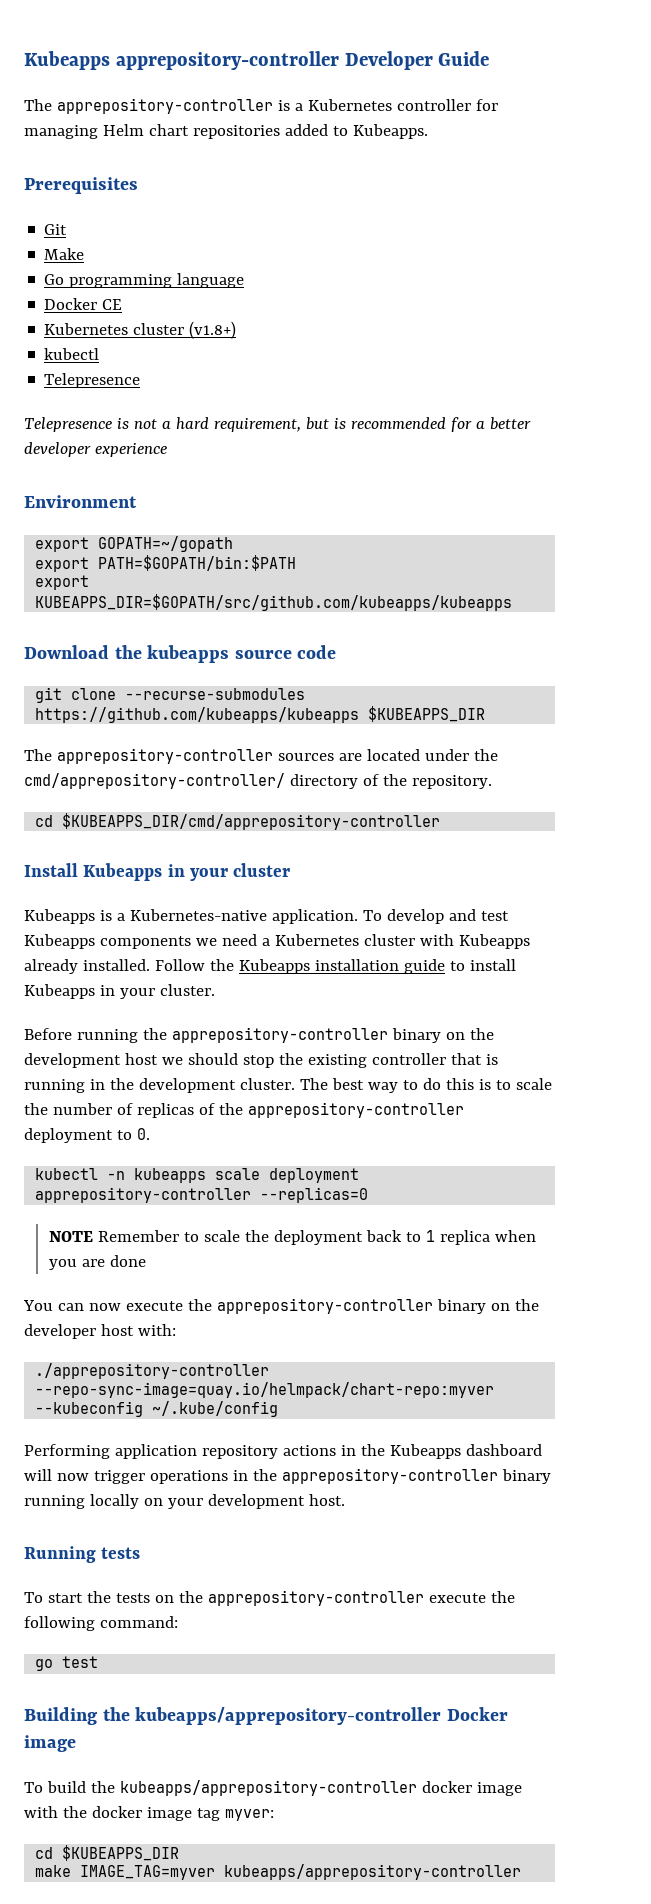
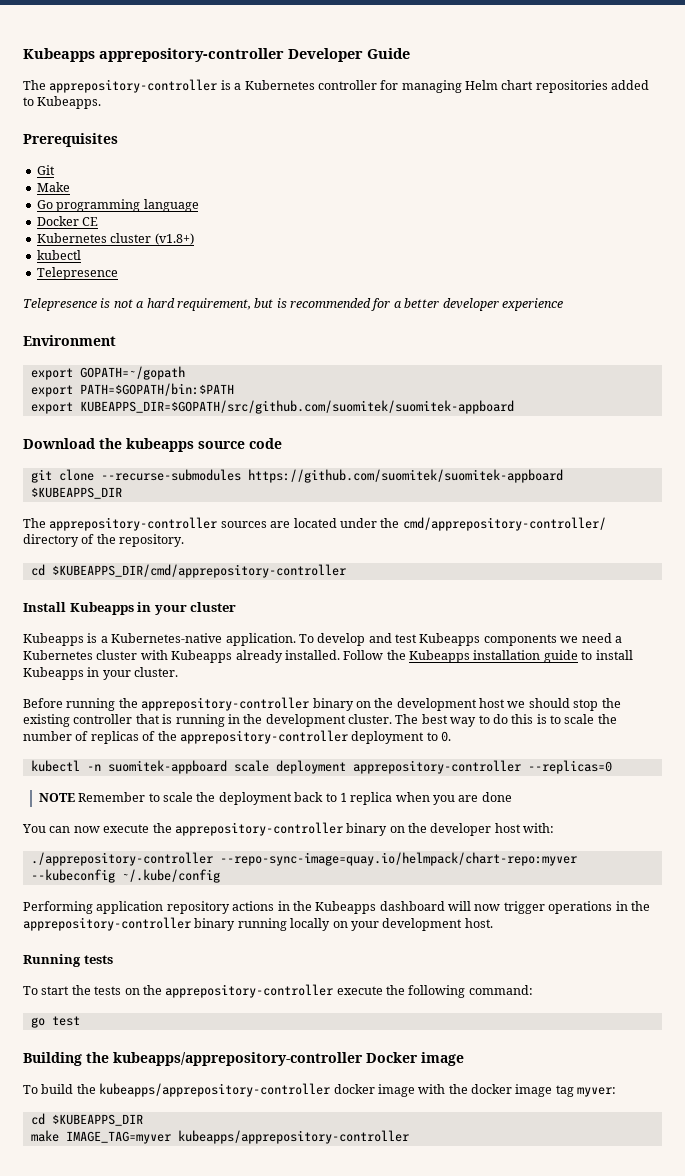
[35,594,513,611] KUBEAPPS_DIR=$GOPATH/src/github.com/kubeapps/kubeapps -> [79,400,514,414] KUBEAPPS_DIR=$GOPATH/src/github.com/suomitek/suomitek-appboard
[35,707,360,723] https://github.com/kubeapps/kubeapps -> [247,469,563,483] https://github.com/suomitek/suomitek-appboard
[134,1168,207,1183] kubeapps -> [107,760,227,774] suomitek-appboard

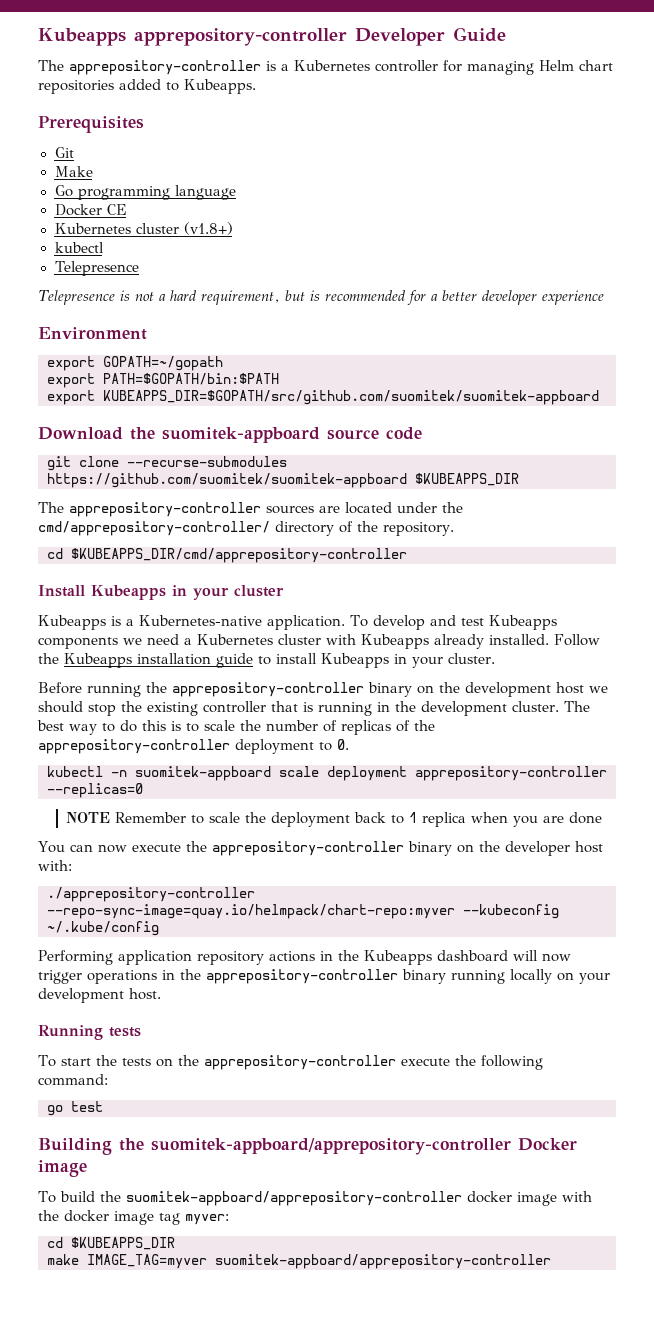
[126,438,194,452] kubeapps -> [162,427,320,443] suomitek-appboard
[113,1052,363,1066] kubeapps/apprepository-controller -> [151,1138,511,1155] suomitek-appboard/apprepository-controller
[99,1083,331,1097] kubeapps/apprepository-controller -> [125,1191,462,1206] suomitek-appboard/apprepository-controller
[177,1130,409,1144] kubeapps/apprepository-controller -> [215,1254,551,1269] suomitek-appboard/apprepository-controller

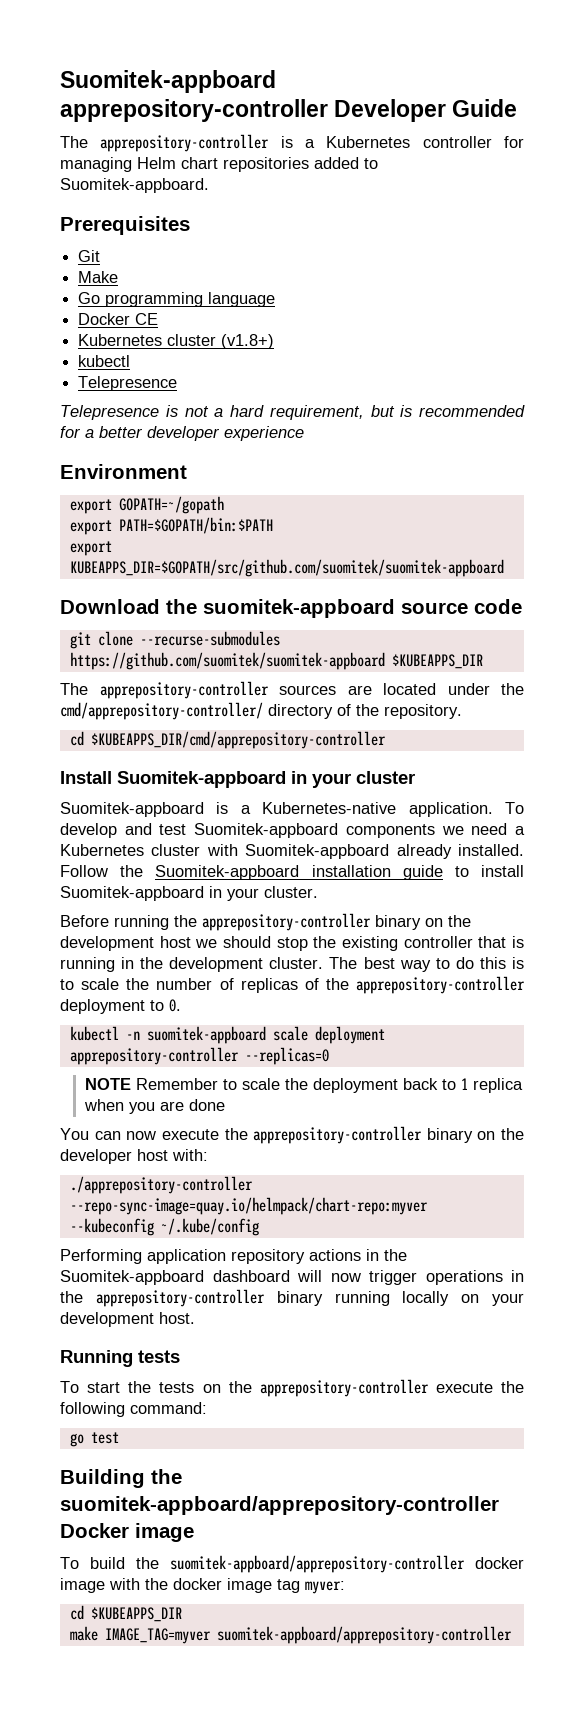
[38,28,126,46] Kubeapps -> [60,70,276,93] Suomitek-appboard
[184,79,256,94] Kubeapps. -> [60,178,209,193] Suomitek-appboard.
[91,585,166,600] Kubeapps -> [117,771,286,788] Suomitek-appboard
[38,615,106,630] Kubeapps -> [60,802,204,817] Suomitek-appboard
[488,615,557,630] Kubeapps -> [194,823,339,838] Suomitek-appboard
[361,634,429,649] Kubeapps -> [245,844,390,859] Suomitek-appboard
[64,653,132,668] Kubeapps -> [155,865,300,880] Suomitek-appboard
[321,653,389,668] Kubeapps -> [60,886,204,901] Suomitek-appboard
[364,950,432,965] Kubeapps -> [60,1270,204,1285] Suomitek-appboard

